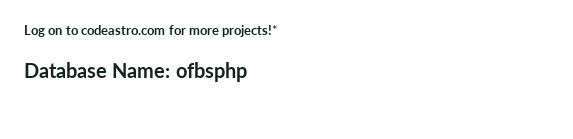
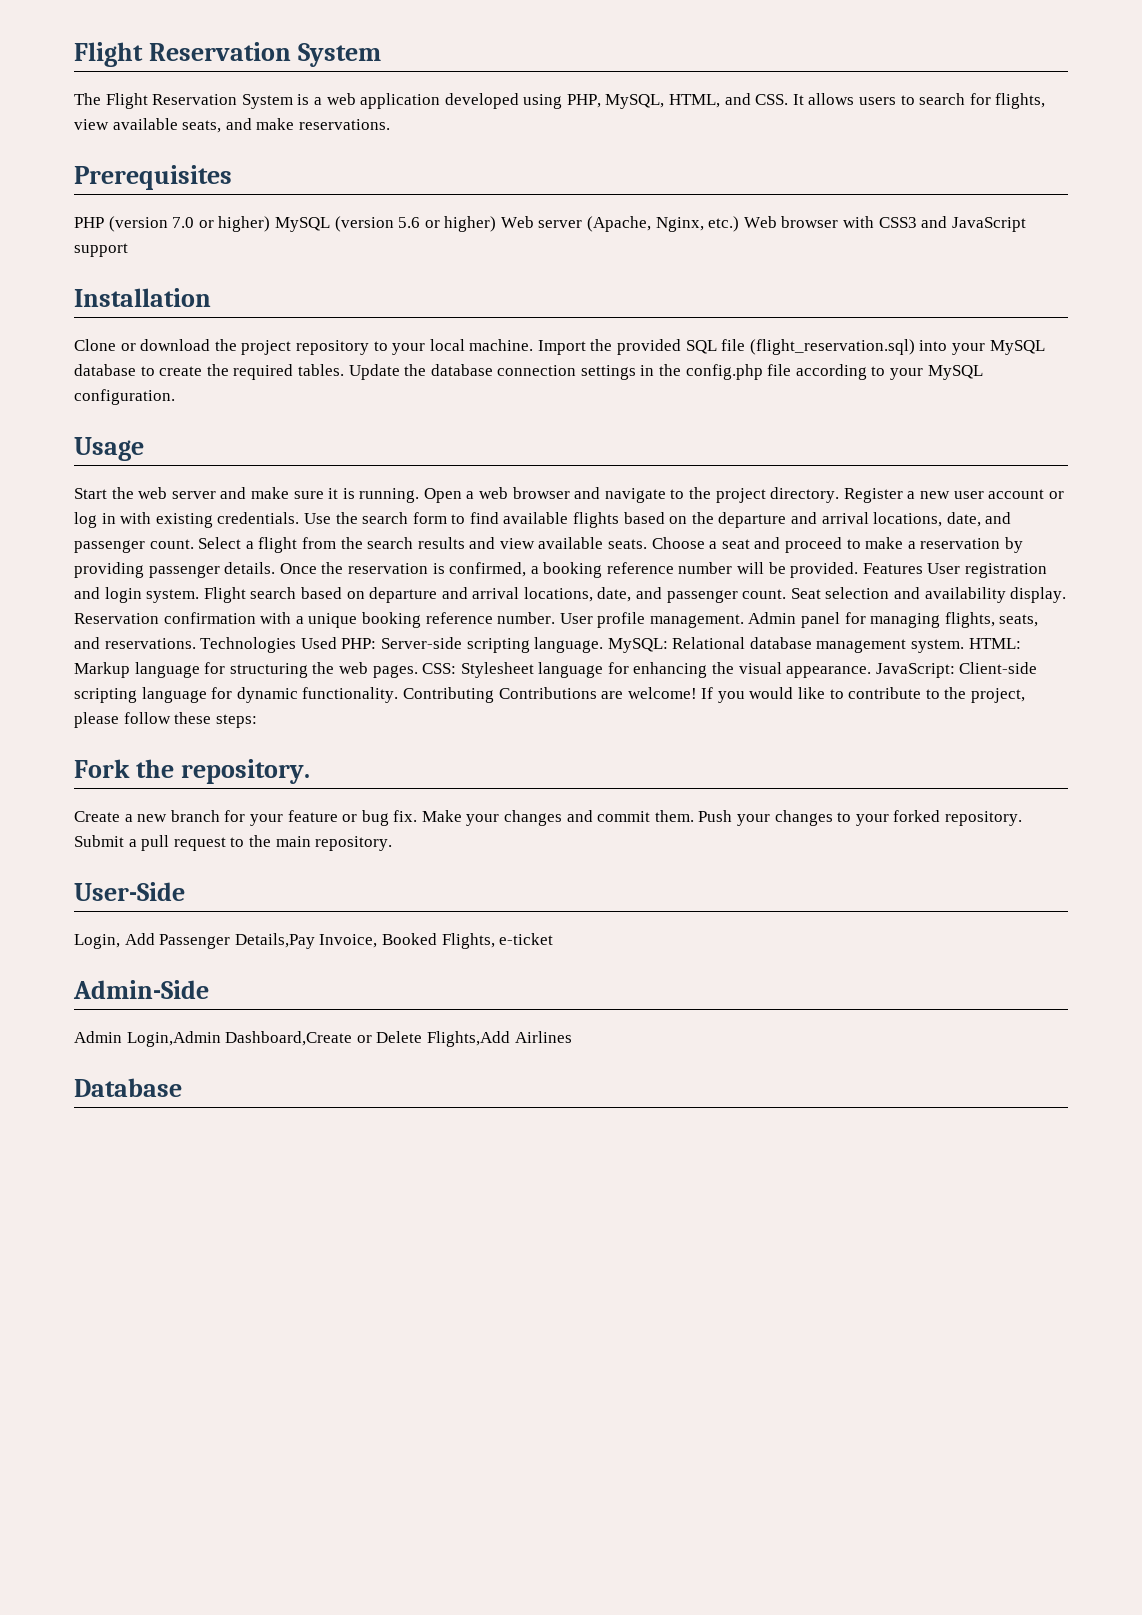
[24,25,279,37] Log on to codeastro.com for more projects!* -> [74,42,381,67] [74,93,1046,109] [74,118,390,133] [74,165,232,190] [74,216,1026,232] [74,243,128,257] [74,288,211,307] [74,339,1045,355] [74,364,983,380] [74,389,175,405] [74,437,144,461] [74,487,1064,503] [74,512,1012,528] [74,537,1023,553] [74,562,1048,578] [74,587,1067,603] [74,612,1039,628] [74,637,1021,653] [74,662,1038,678] [74,687,1026,703] [74,712,257,728] [74,759,310,784] [74,810,1022,826] [74,835,393,851] [74,882,185,901] [74,933,554,949] [73,980,209,999] [74,1031,572,1047] Flight Reservation System // The Flight Reservation System is a web application developed using PHP, MySQL, HTML, and CSS. It allows users to search for flights, view available seats, and make reservations. // Prerequisites // PHP (version 7.0 or higher) MySQL (version 5.6 or higher) Web server (Apache, Nginx, etc.) Web browser with CSS3 and JavaScript support // Installation // Clone or download the project repository to your local machine. Import the provided SQL file (flight_reservation.sql) into your MySQL database to create the required tables. Update the database connection settings in the config.php file according to your MySQL configuration. // Usage // Start the web server and make sure it is running. Open a web browser and navigate to the project directory. Register a new user account or log in with existing credentials. Use the search form to find available flights based on the departure and arrival locations, date, and passenger count. Select a flight from the search results and view available seats. Choose a seat and proceed to make a reservation by providing passenger details. Once the reservation is confirmed, a booking reference number will be provided. Features User registration and login system. Flight search based on departure and arrival locations, date, and passenger count. Seat selection and availability display. Reservation confirmation with a unique booking reference number. User profile management. Admin panel for managing flights, seats, and reservations. Technologies Used PHP: Server-side scripting language. MySQL: Relational database management system. HTML: Markup language for structuring the web pages. CSS: Stylesheet language for enhancing the visual appearance. JavaScript: Client-side scripting language for dynamic functionality. Contributing Contributions are welcome! If you would like to contribute to the project, please follow these steps: // Fork the repository. // Create a new branch for your feature or bug fix. Make your changes and commit them. Push your changes to your forked repository. Submit a pull request to the main repository. // User-Side // Login, Add Passenger Details,Pay Invoice, Booked Flights, e-ticket // Admin-Side // Admin Login,Admin Dashboard,Create or Delete Flights,Add Airlines
[112,62,247,82] Name: ofbsphp -> (182, 1087) none

